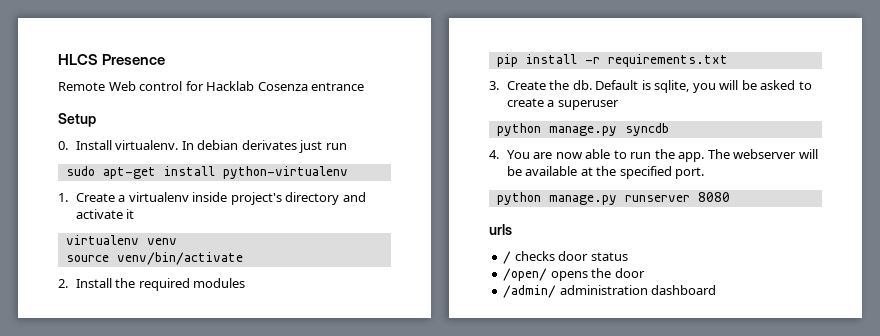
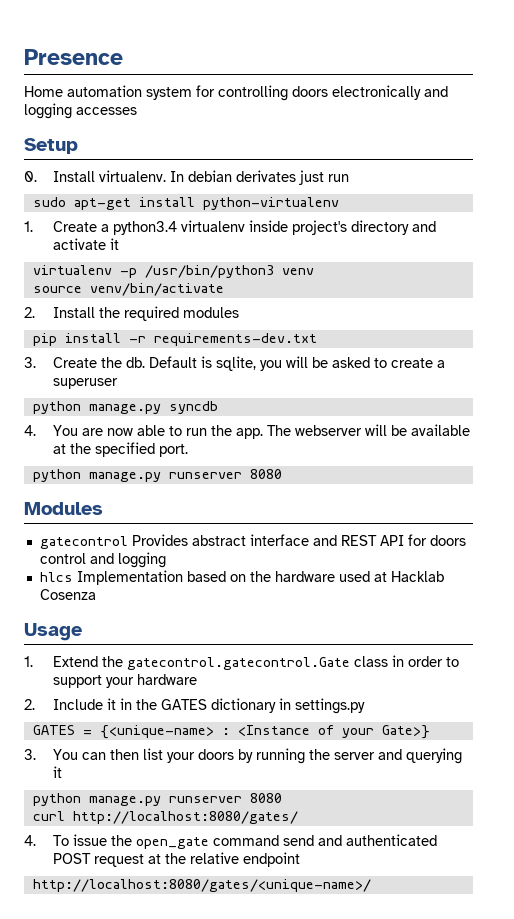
[58,54,98,65] HLCS -> (24, 57) none
[58,81,365,91] Remote Web control for Hacklab Cosenza entrance -> [24,85,448,101] [24,103,137,119] Home automation system for controlling doors electronically and logging accesses
(126, 198) none -> [112,221,177,235] python3.4
(139, 240) none -> [119,265,274,278] -p /usr/bin/python3
[607,54,728,67] requirements.txt -> [153,333,317,346] requirements-dev.txt
[489,224,512,235] [503,251,628,264] [503,268,645,281] [503,285,717,298] urls // / checks door status // /open/ opens the door // /admin/ administration dashboard -> [24,502,103,515] [39,534,466,549] [39,552,166,568] [39,570,444,585] [39,589,96,600] [24,623,82,641] [24,655,459,670] [52,674,197,688] [24,698,365,714] [32,725,430,739] [24,748,462,764] [52,766,62,778] [32,793,282,806] [32,811,298,824] [24,834,437,849] [52,852,300,867] [32,879,371,892] Modules // gatecontrol Provides abstract interface and REST API for doors control and logging // hlcs Implementation based on the hardware used at Hacklab Cosenza // Usage // 1. Extend the gatecontrol.gatecontrol.Gate class in order to support your hardware // 2. Include it in the GATES dictionary in settings.py // GATES = {<unique-name> : <Instance of your Gate>} // 3. You can then list your doors by running the server and querying it // python manage.py runserver 8080 // curl http://localhost:8080/gates/ // 4. To issue the open_gate command send and authenticated POST request at the relative endpoint // http://localhost:8080/gates/<unique-name>/

